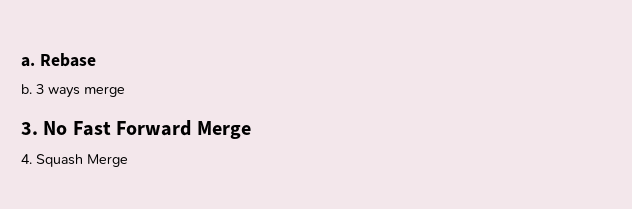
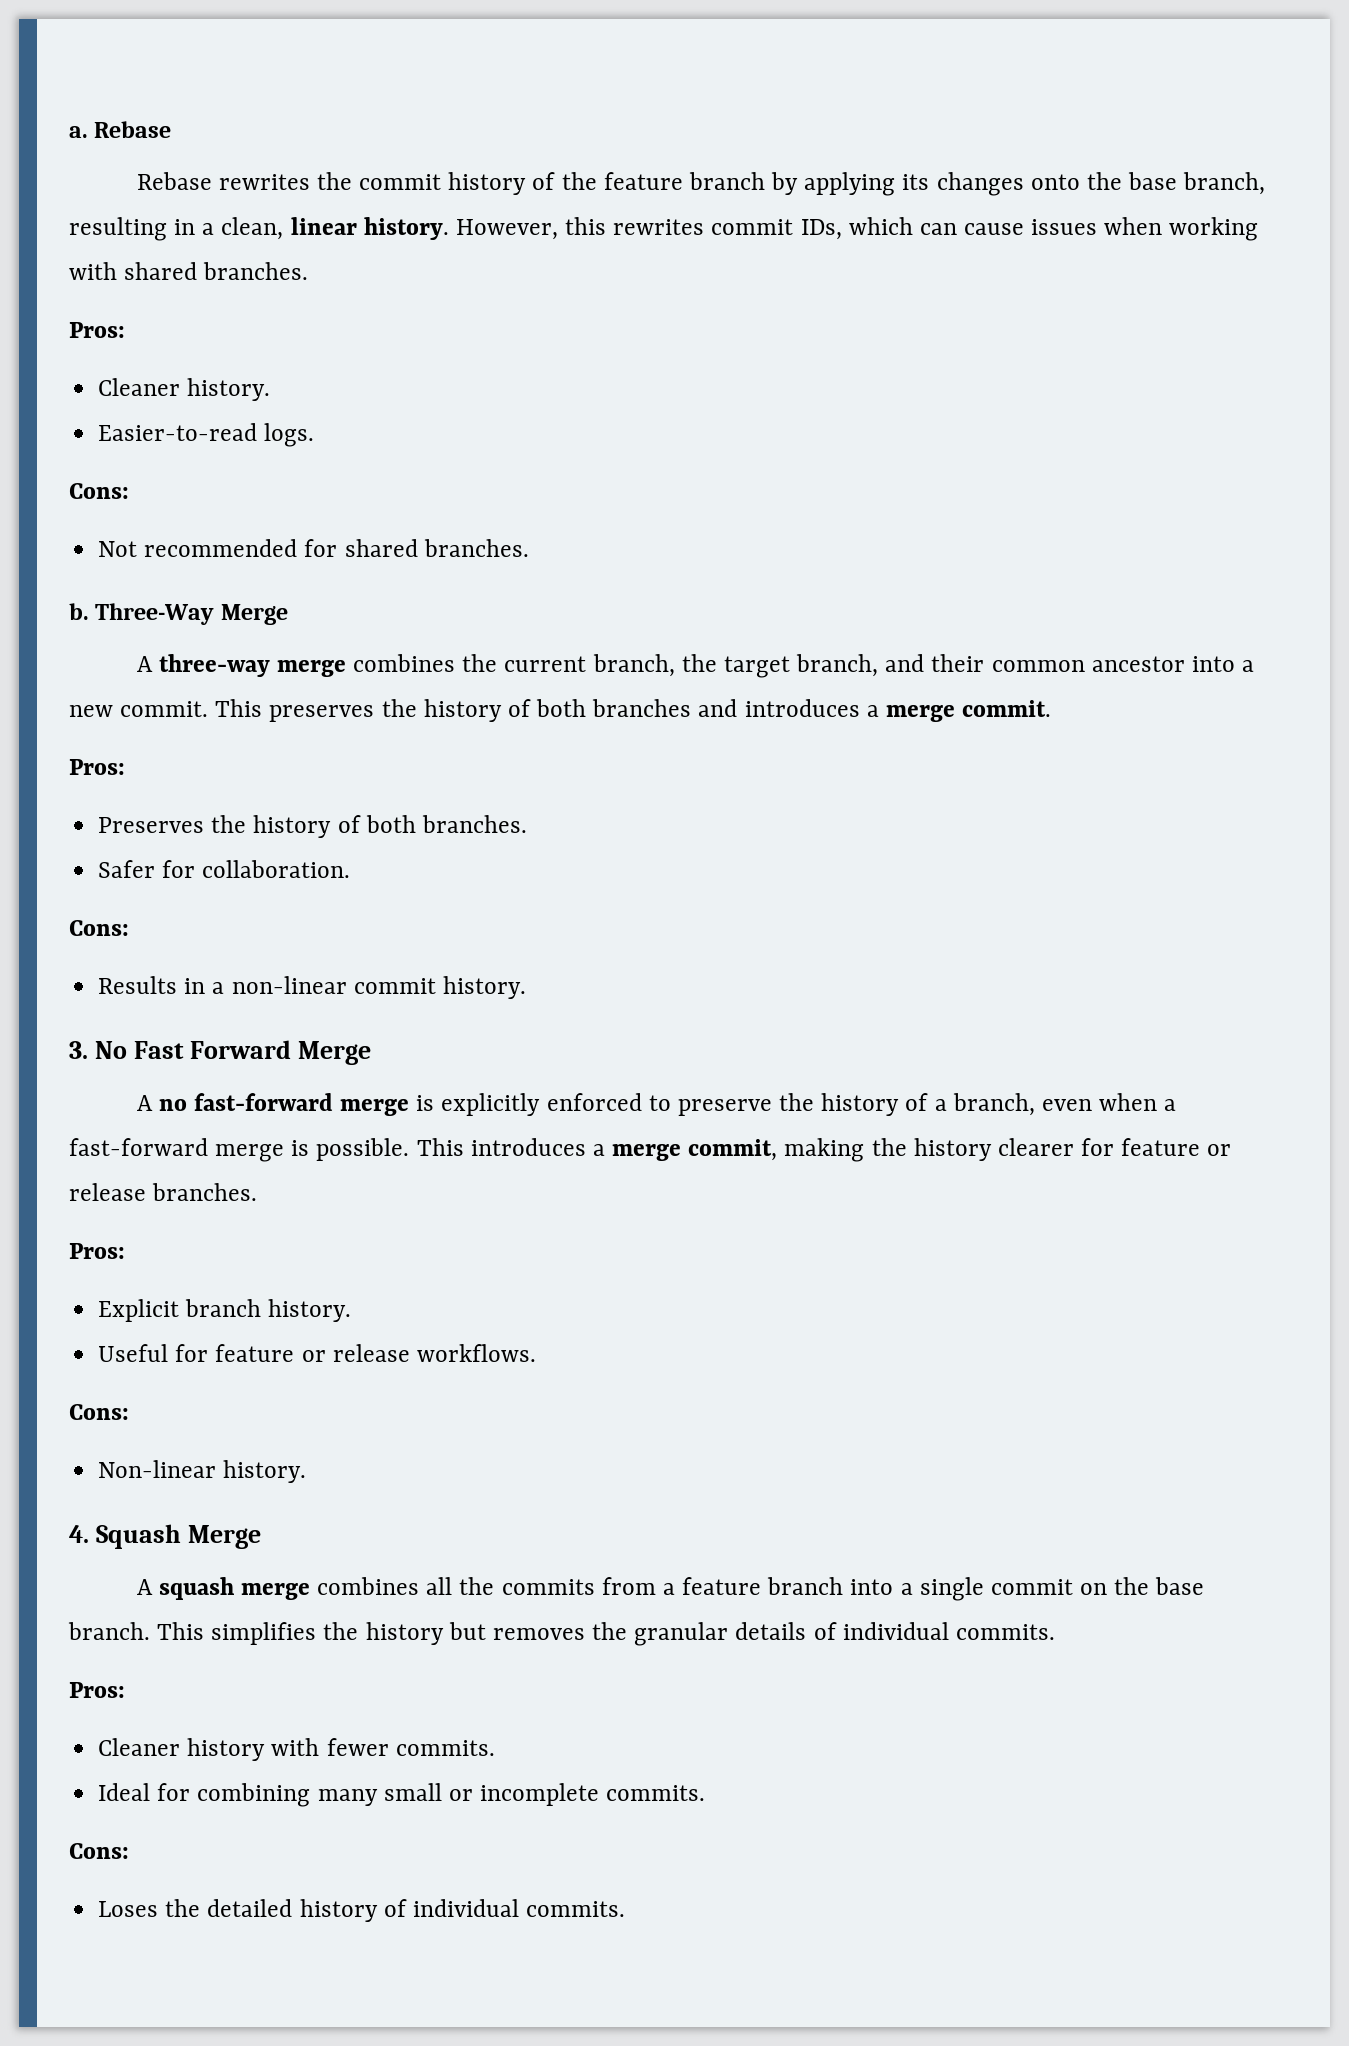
[21,84,125,98] b. 3 ways merge -> [136,172,1266,196] [69,217,1259,241] [69,262,309,280] [69,322,125,338] [98,378,271,401] [98,423,315,447] [69,483,129,499] [98,539,529,557] [69,603,288,625] [136,654,1255,678] [69,699,1052,722] [69,759,125,775] [98,815,527,838] [98,860,351,878] [69,920,129,936] [98,976,526,999] Rebase rewrites the commit history of the feature branch by applying its changes onto the base branch, resulting in a clean, linear history. However, this rewrites commit IDs, which can cause issues when working with shared branches. // Pros: // Cleaner history. // Easier-to-read logs. // Cons: // Not recommended for shared branches. // b. Three-Way Merge // A three-way merge combines the current branch, the target branch, and their common ancestor into a new commit. This preserves the history of both branches and introduces a merge commit. // Pros: // Preserves the history of both branches. // Safer for collaboration. // Cons: // Results in a non-linear commit history.
[21,154,128,167] 4. Squash Merge -> [136,1093,1177,1116] [69,1138,1232,1162] [69,1183,258,1201] [69,1243,125,1259] [98,1299,352,1322] [98,1344,536,1362] [69,1404,129,1420] [98,1460,307,1483] [69,1524,262,1549] [136,1577,1205,1601] [68,1622,1055,1646] [69,1682,125,1698] [98,1738,495,1761] [98,1783,706,1807] [69,1843,129,1859] [98,1899,626,1922] A no fast-forward merge is explicitly enforced to preserve the history of a branch, even when a fast-forward merge is possible. This introduces a merge commit, making the history clearer for feature or release branches. // Pros: // Explicit branch history. // Useful for feature or release workflows. // Cons: // Non-linear history. // 4. Squash Merge // A squash merge combines all the commits from a feature branch into a single commit on the base branch. This simplifies the history but removes the granular details of individual commits. // Pros: // Cleaner history with fewer commits. // Ideal for combining many small or incomplete commits. // Cons: // Loses the detailed history of individual commits.

